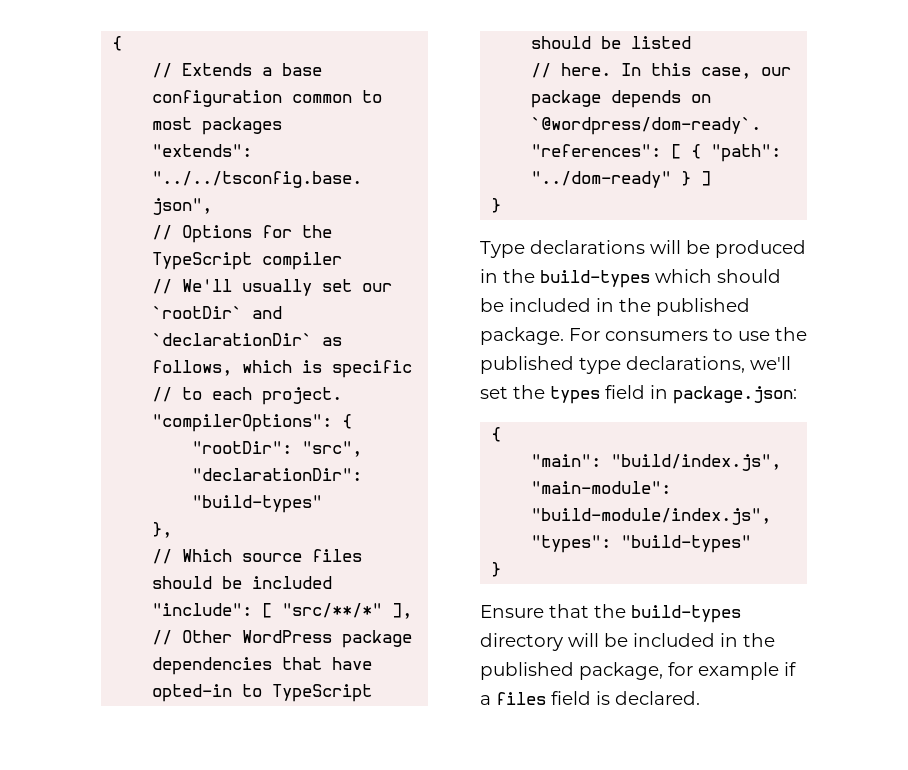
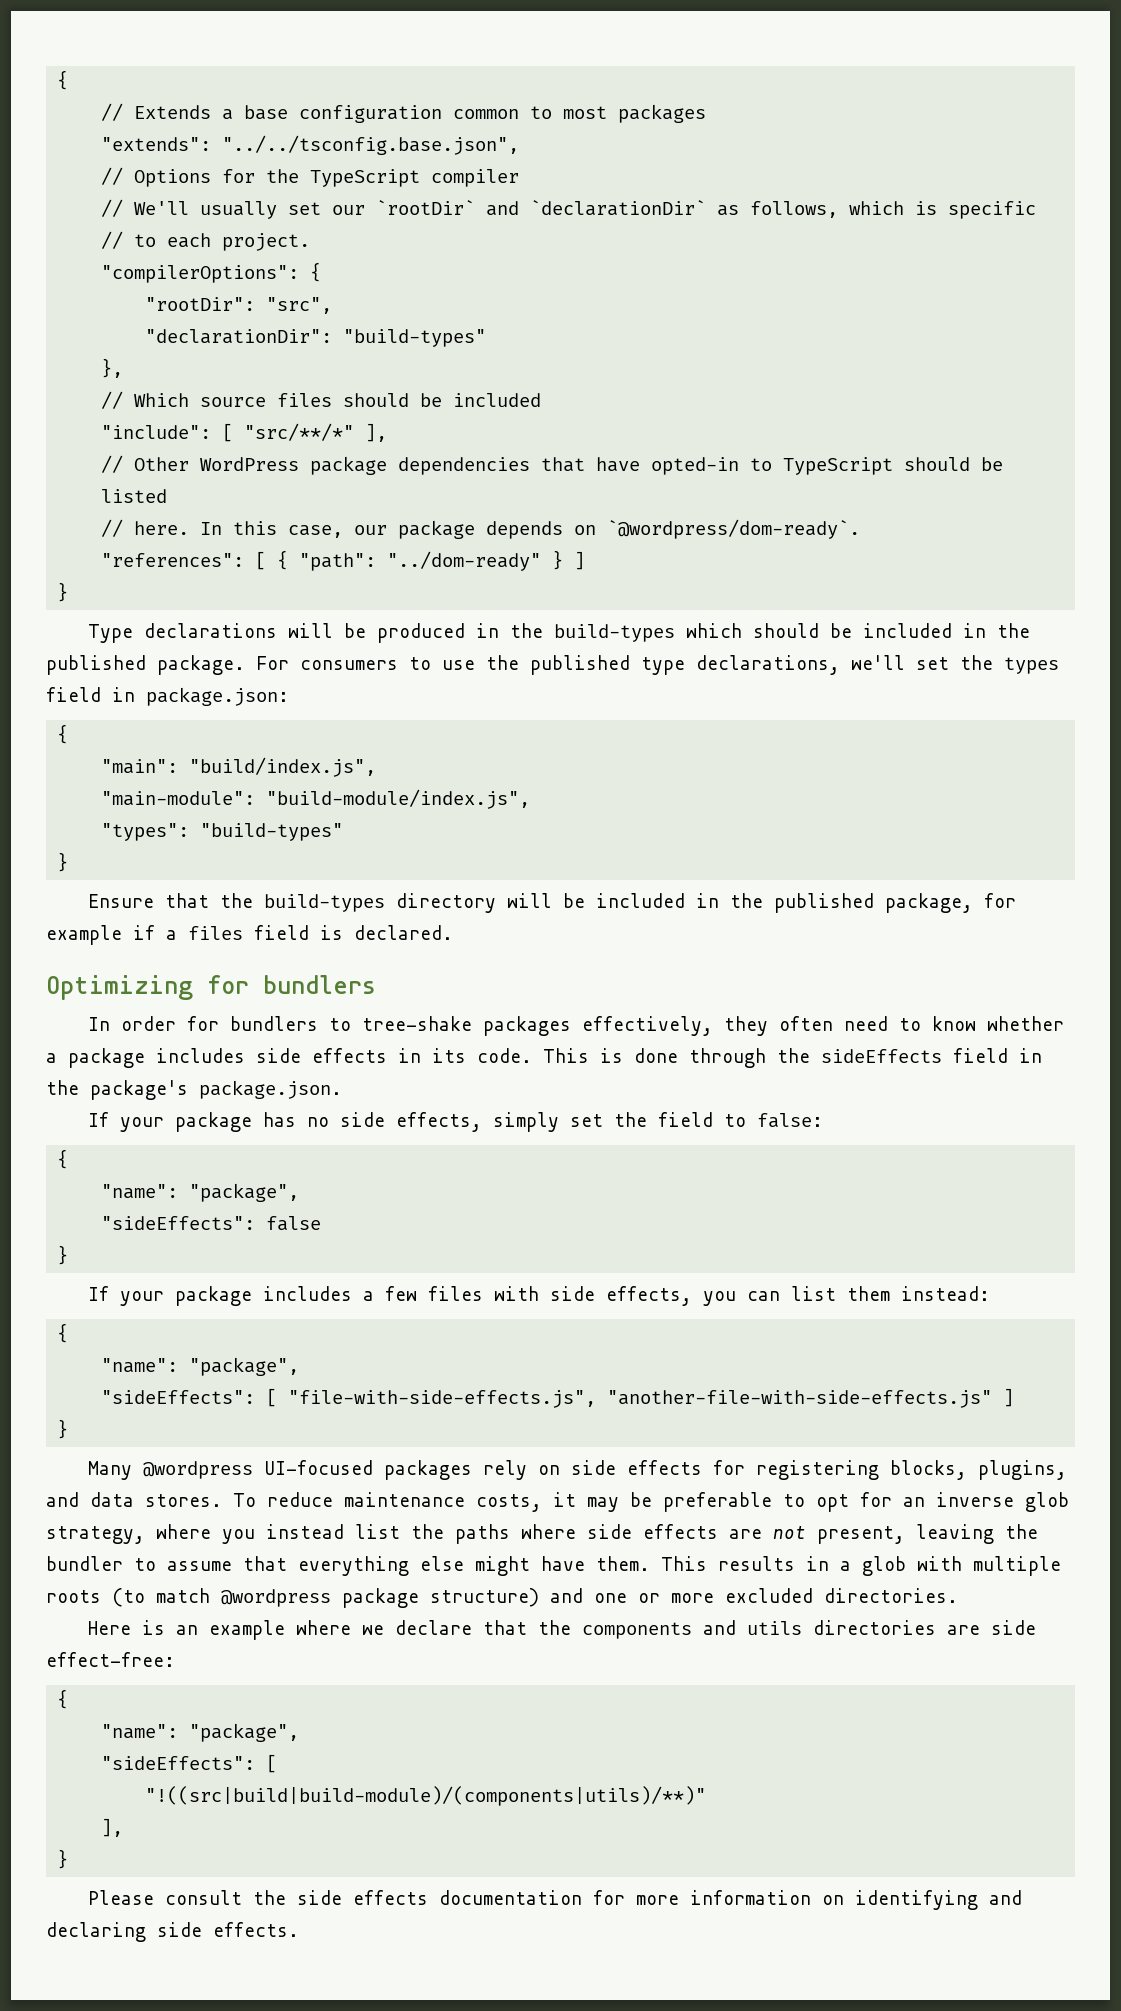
(700, 698) none -> [46,975,376,1000] [87,1016,1064,1036] [46,1048,1042,1068] [46,1080,342,1100] [87,1112,823,1132] [57,1149,69,1169] [101,1183,300,1202] [101,1216,322,1231] [57,1245,69,1265] [87,1286,990,1306] [57,1323,69,1343] [101,1357,300,1376] [101,1388,1015,1408] [57,1419,69,1439] [87,1460,1067,1480] [46,1492,1069,1512] [46,1524,1038,1544] [46,1556,1061,1576] [46,1588,958,1608] [87,1620,1036,1640] [46,1652,175,1667] [57,1689,69,1709] [101,1723,300,1742] [101,1754,278,1773] [145,1786,707,1806] [101,1818,124,1837] [57,1849,69,1869] [87,1890,1022,1910] [46,1922,299,1942] // Optimizing for bundlers // In order for bundlers to tree-shake packages effectively, they often need to know whether a package includes side effects in its code. This is done through the sideEffects field in the package's package.json. // If your package has no side effects, simply set the field to false: // { // "name": "package", // "sideEffects": false // } // If your package includes a few files with side effects, you can list them instead: // { // "name": "package", // "sideEffects": [ "file-with-side-effects.js", "another-file-with-side-effects.js" ] // } // Many @wordpress UI-focused packages rely on side effects for registering blocks, plugins, and data stores. To reduce maintenance costs, it may be preferable to opt for an inverse glob strategy, where you instead list the paths where side effects are not present, leaving the bundler to assume that everything else might have them. This results in a glob with multiple roots (to match @wordpress package structure) and one or more excluded directories. // Here is an example where we declare that the components and utils directories are side effect-free: // { // "name": "package", // "sideEffects": [ // "!((src|build|build-module)/(components|utils)/**)" // ], // } // Please consult the side effects documentation for more information on identifying and declaring side effects.

